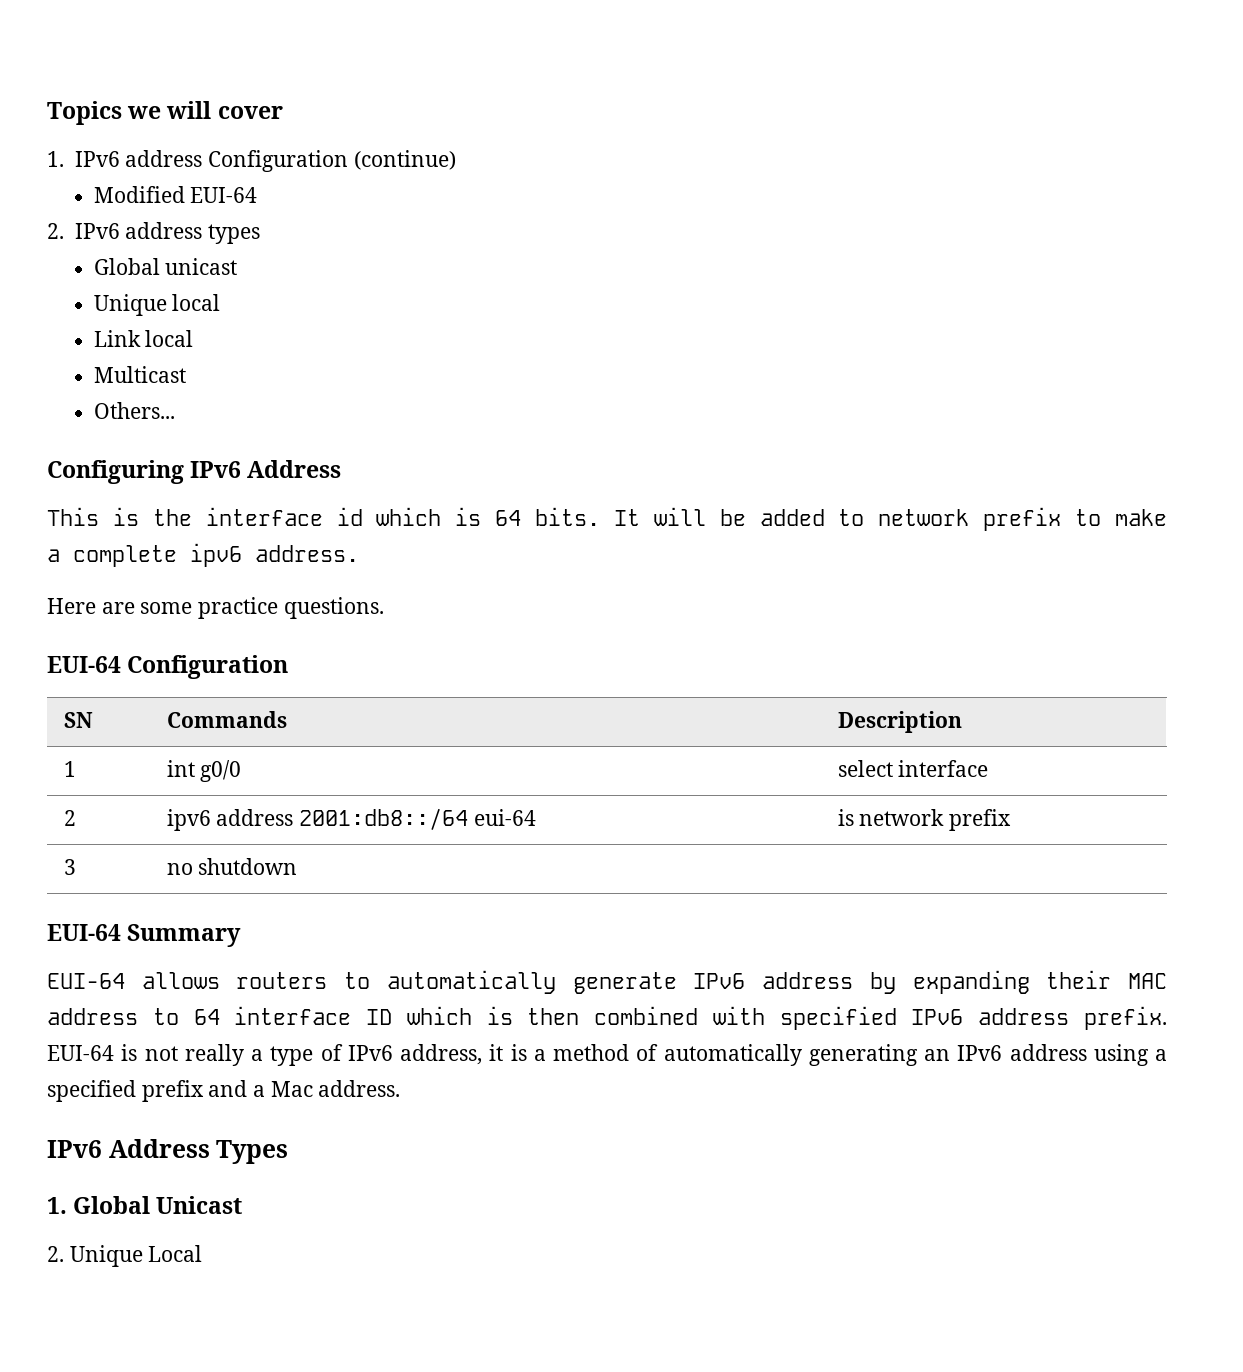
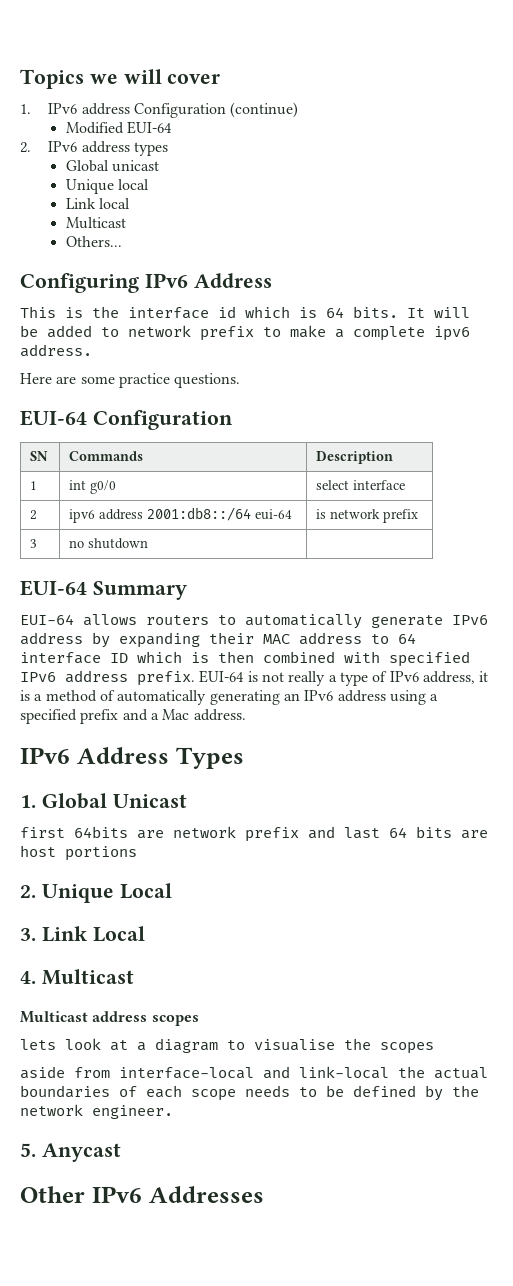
[47,1245,203,1267] 2. Unique Local -> [20,826,488,842] [20,845,137,861] [20,883,172,903] [20,926,145,942] [20,969,134,985] [20,1011,199,1026] [20,1038,434,1054] [20,1066,488,1079] [20,1085,479,1101] [20,1104,173,1119] [20,1143,121,1162] [20,1186,264,1203] first 64bits are network prefix and last 64 bits are host portions // 2. Unique Local // 3. Link Local // 4. Multicast // Multicast address scopes // lets look at a diagram to visualise the scopes // aside from interface-local and link-local the actual boundaries of each scope needs to be defined by the network engineer. // 5. Anycast // Other IPv6 Addresses

